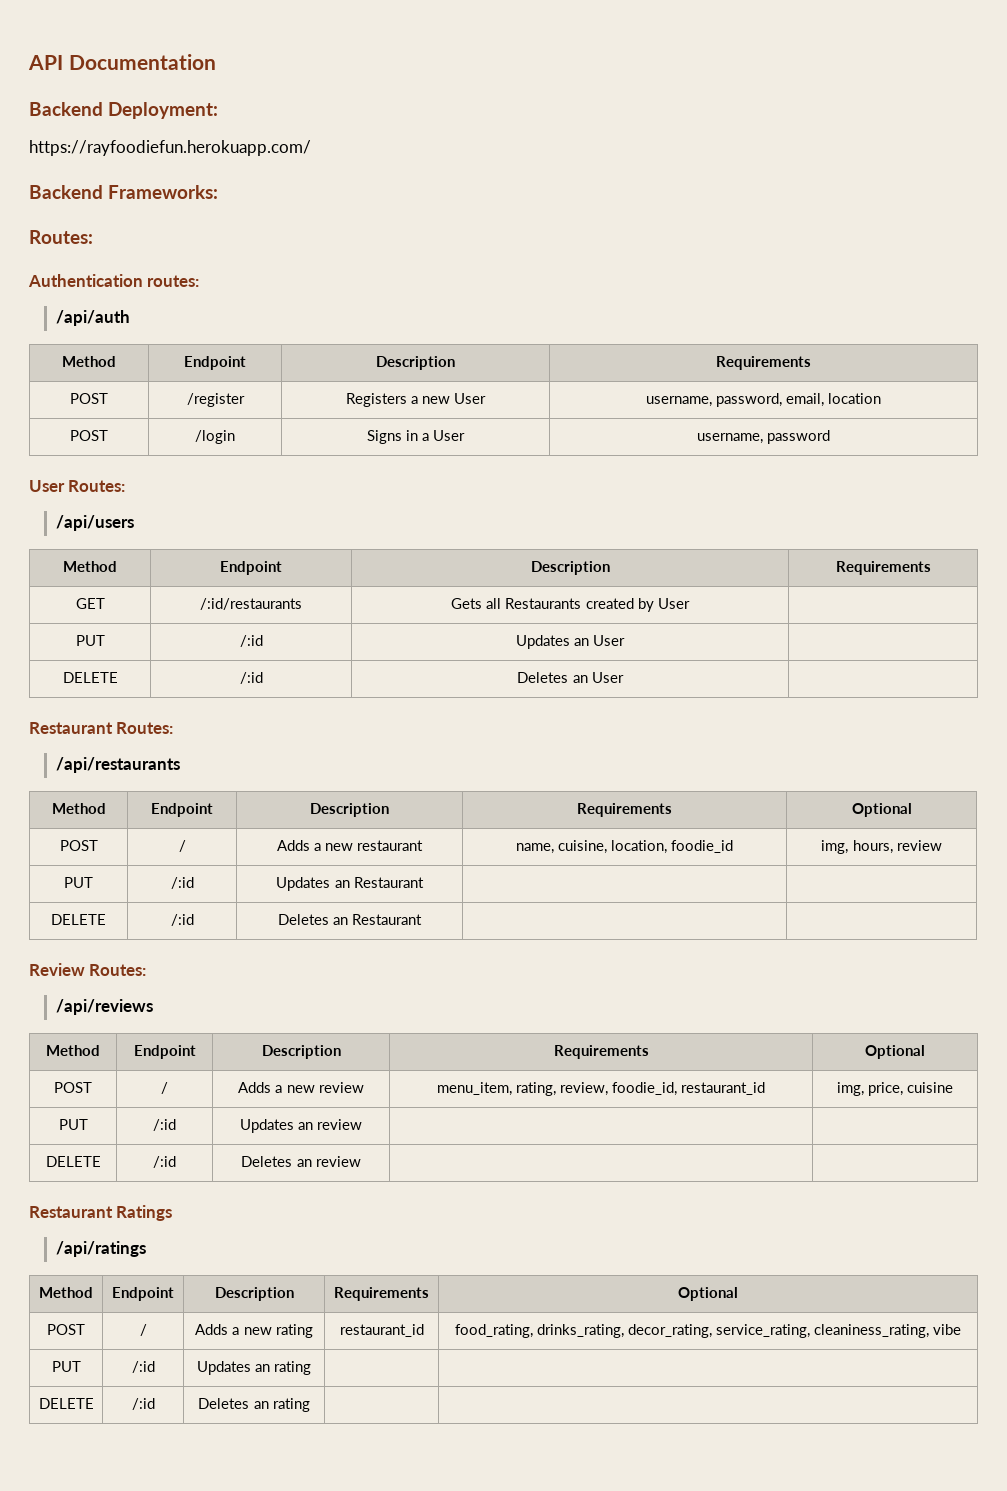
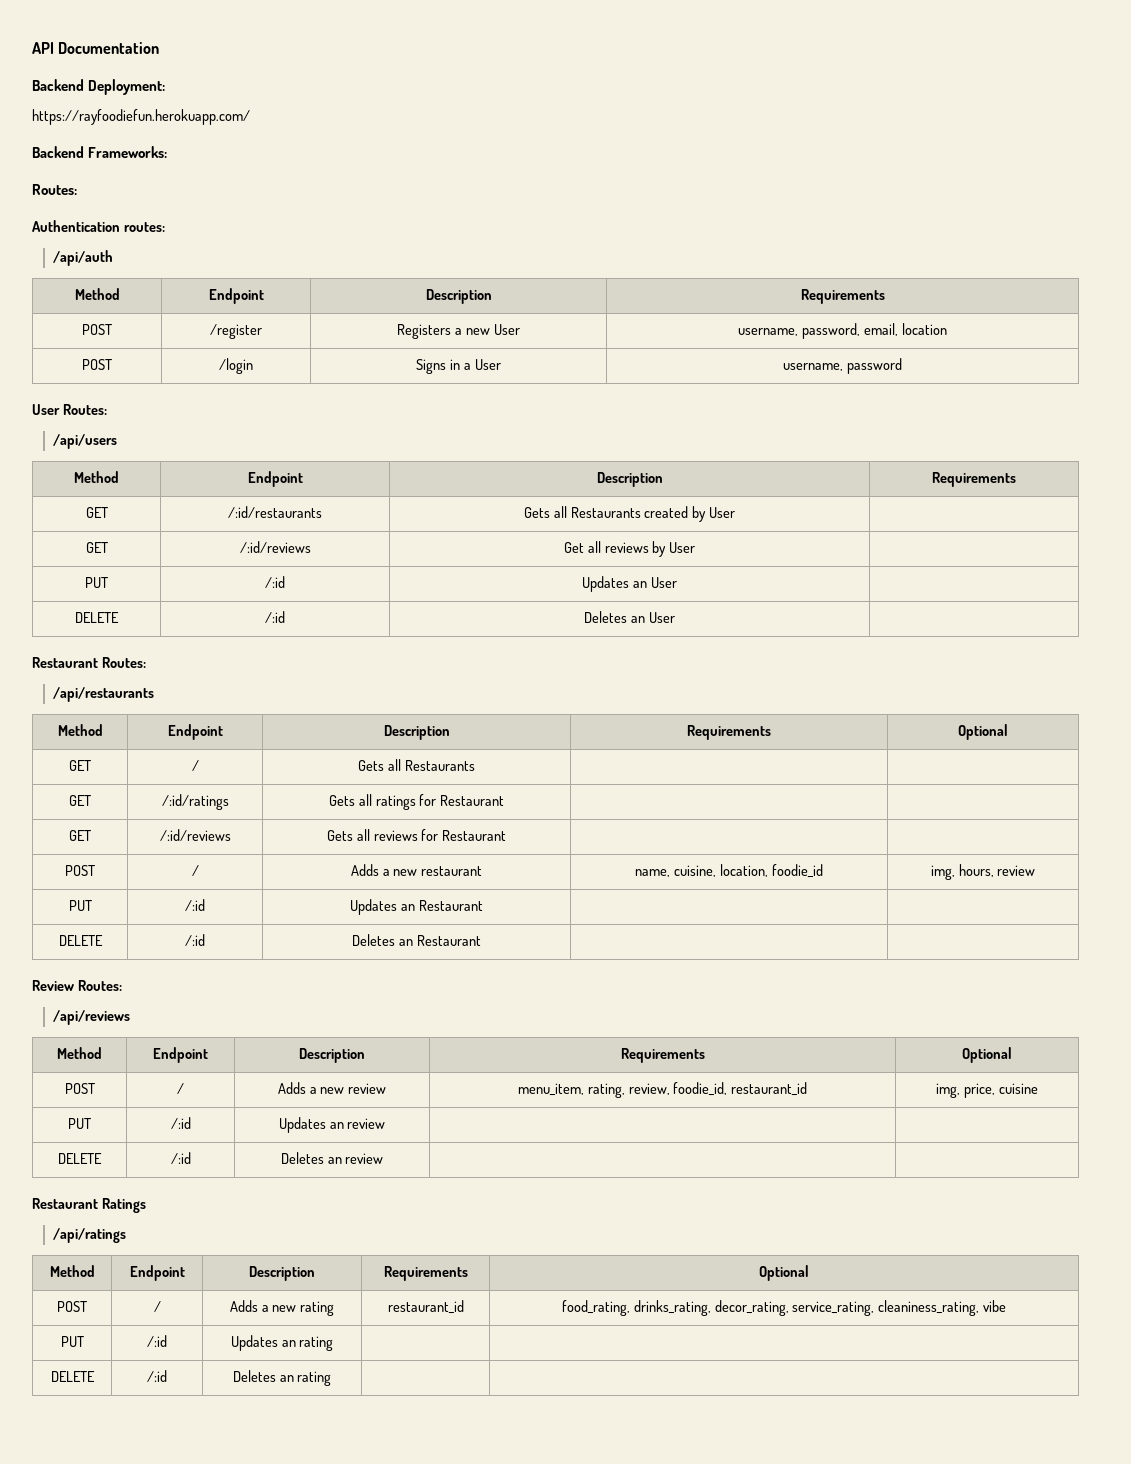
(690, 603) none -> [85,542,108,553] [239,541,311,553] [563,541,696,557] // GET | /:id/reviews | Get all reviews by User |
(912, 810) none -> [69,760,91,771] [191,760,199,771] [358,759,475,771] [69,795,91,806] [161,794,229,810] [328,794,505,810] [69,830,91,841] [159,829,231,841] [326,829,507,841] // GET | / | Gets all Restaurants | | // GET | /:id/ratings | Gets all ratings for Restaurant | | // GET | /:id/reviews | Gets all reviews for Restaurant | |

